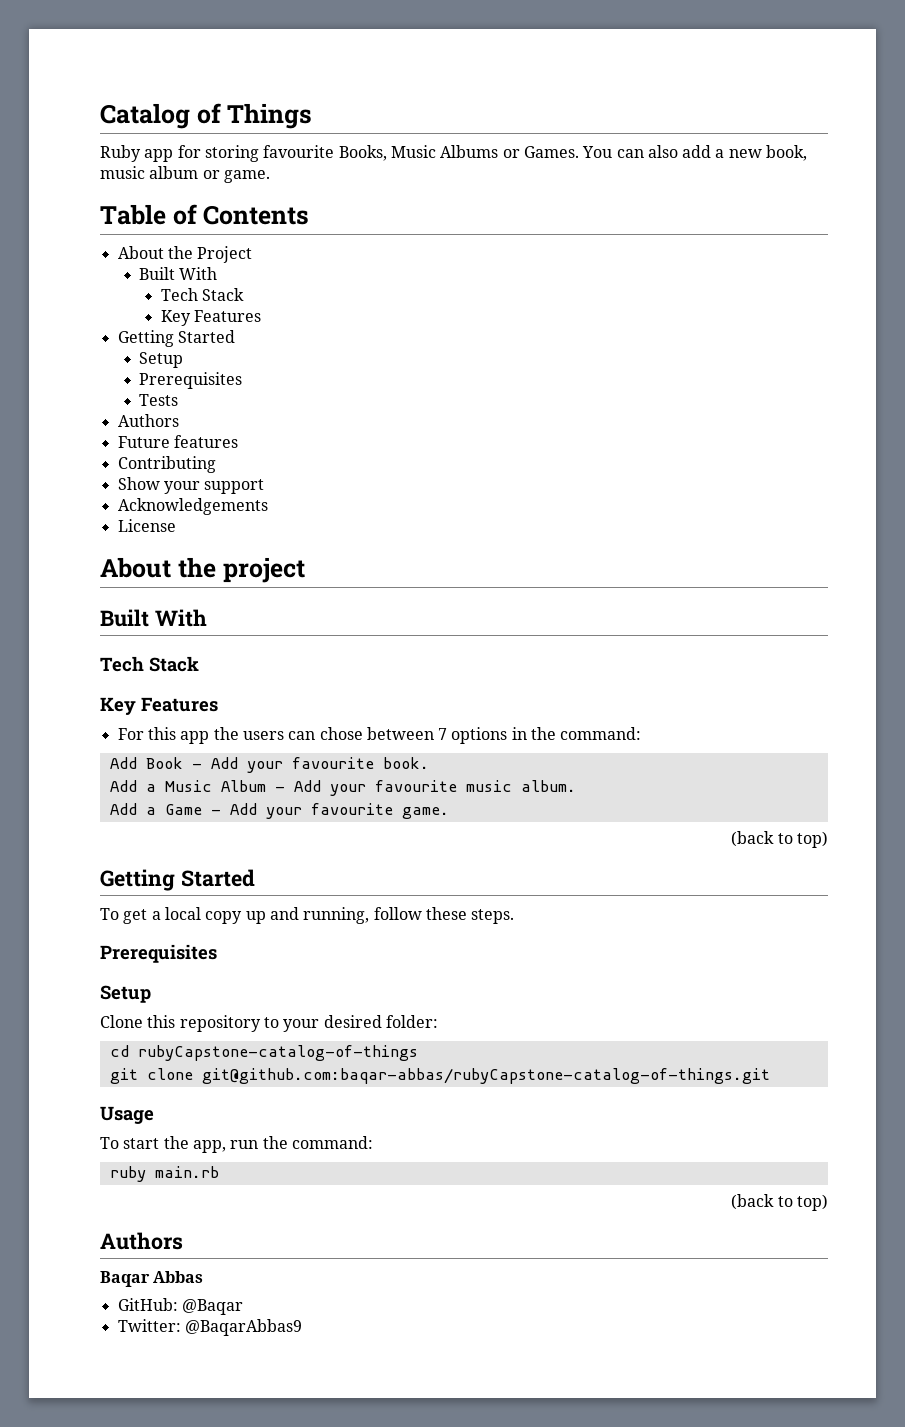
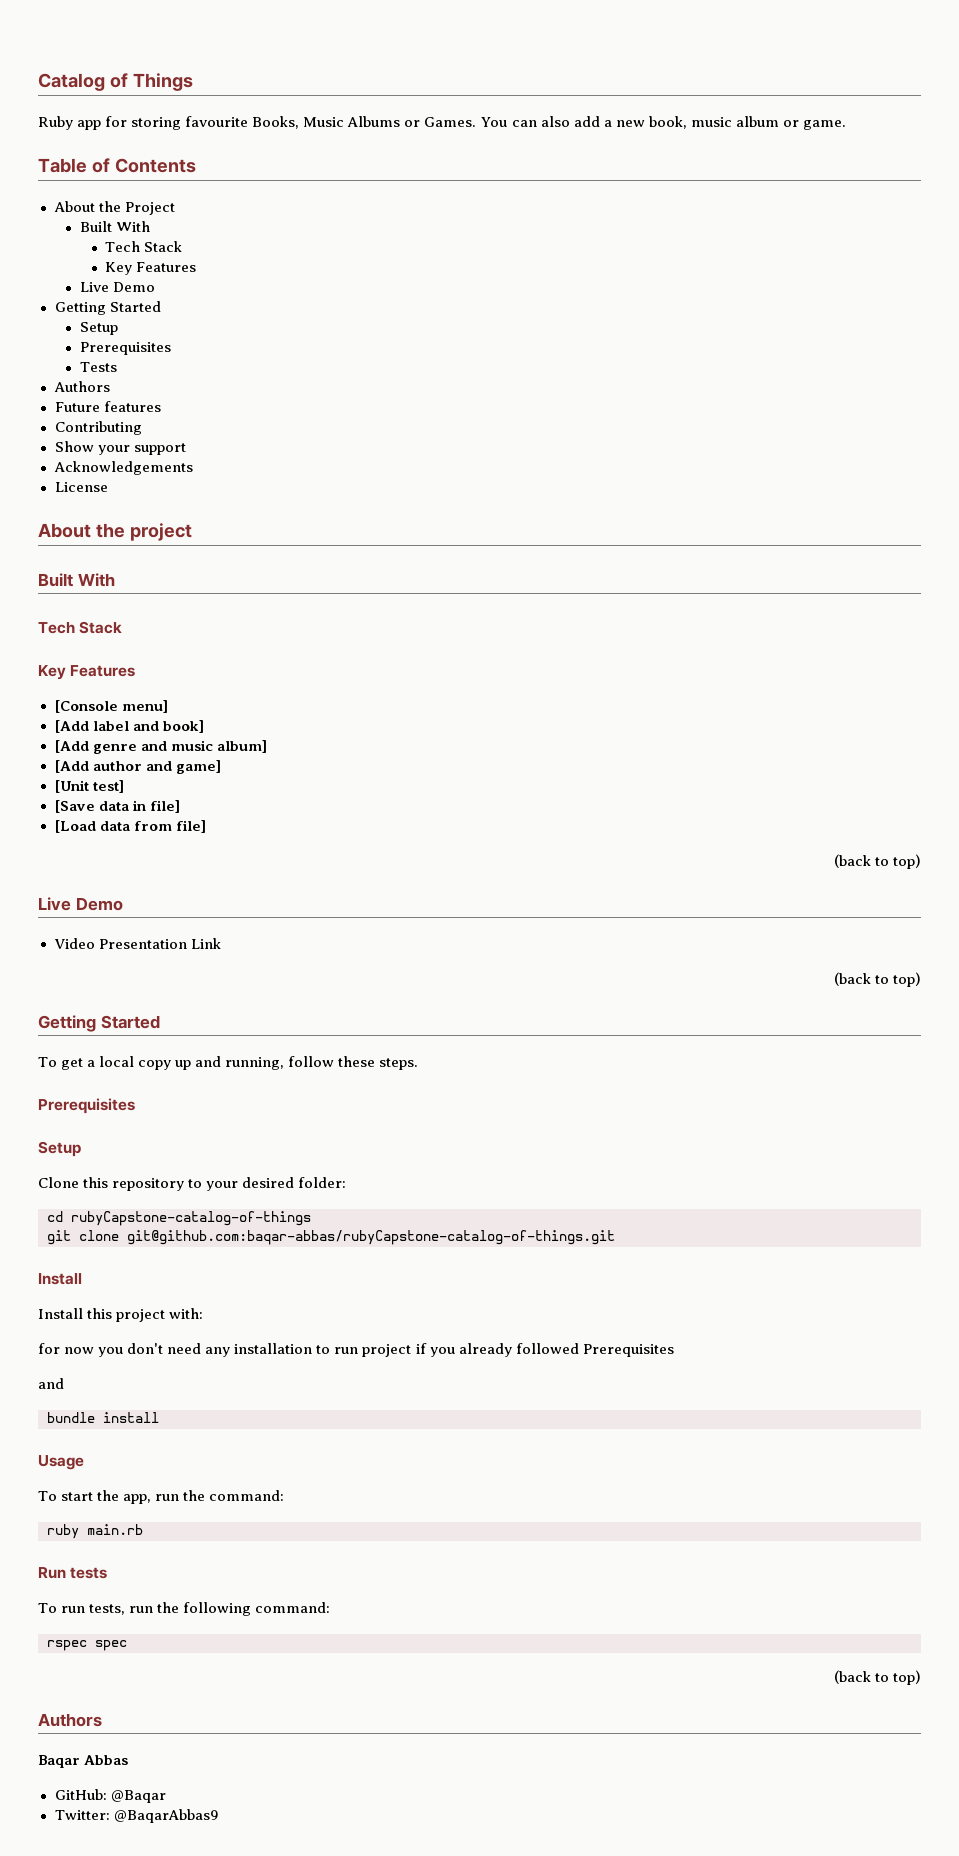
(261, 316) none -> [79,282,155,292] // Live Demo
[117,727,642,744] [109,757,429,773] [109,780,576,796] [109,803,449,819] For this app the users can chose between 7 options in the command: // Add Book - Add your favourite book. // Add a Music Album - Add your favourite music album. // Add a Game - Add your favourite game. -> [54,700,168,713] [54,720,204,733] [54,740,267,754] [54,760,221,774] [54,780,124,793] [54,800,180,813] [54,820,206,833] [833,854,921,869] [38,897,123,911] [53,938,221,949] [Console menu] // [Add label and book] // [Add genre and music album] // [Add author and game] // [Unit test] // [Save data in file] // [Load data from file] // (back to top) // Live Demo // Video Presentation Link
(770, 1076) none -> [38,1273,82,1285] [38,1308,204,1322] [38,1343,674,1357] [38,1378,64,1389] [47,1412,159,1423] // Install // Install this project with: // for now you don't need any installation to run project if you already followed Prerequisites // and // bundle install
(219, 1172) none -> [38,1567,108,1579] [38,1602,331,1616] [47,1640,127,1651] // Run tests // To run tests, run the following command: // rspec spec

